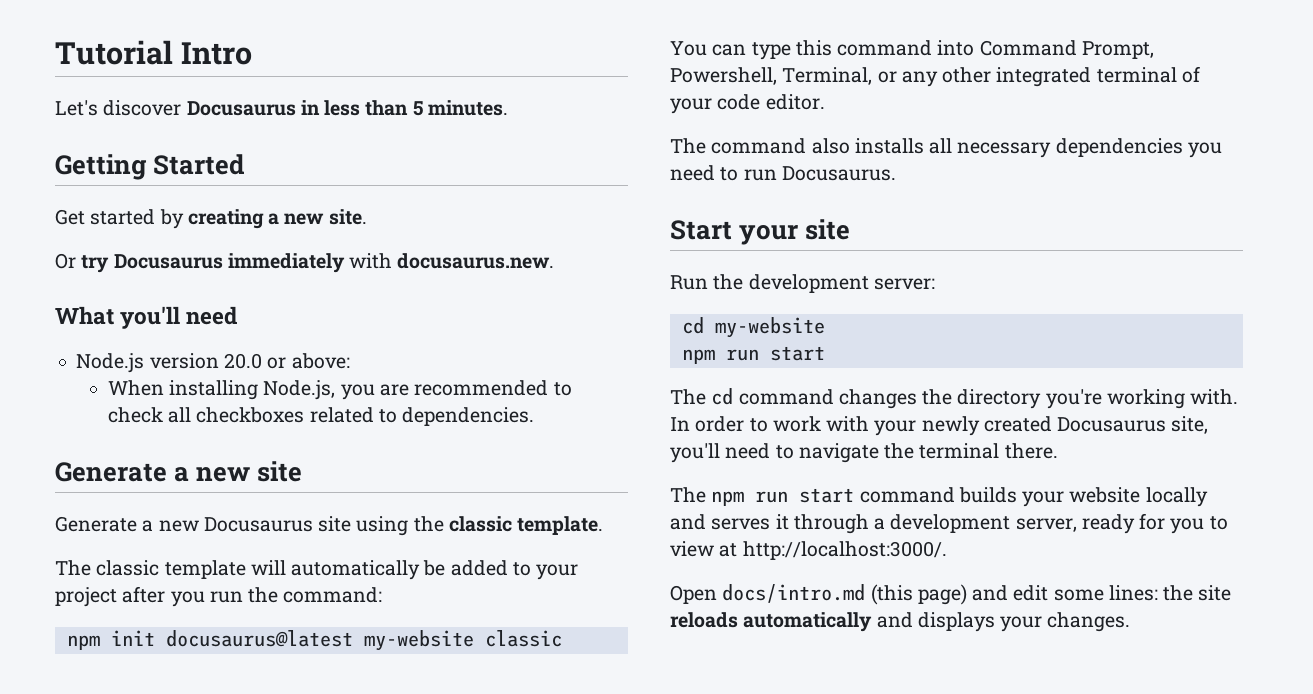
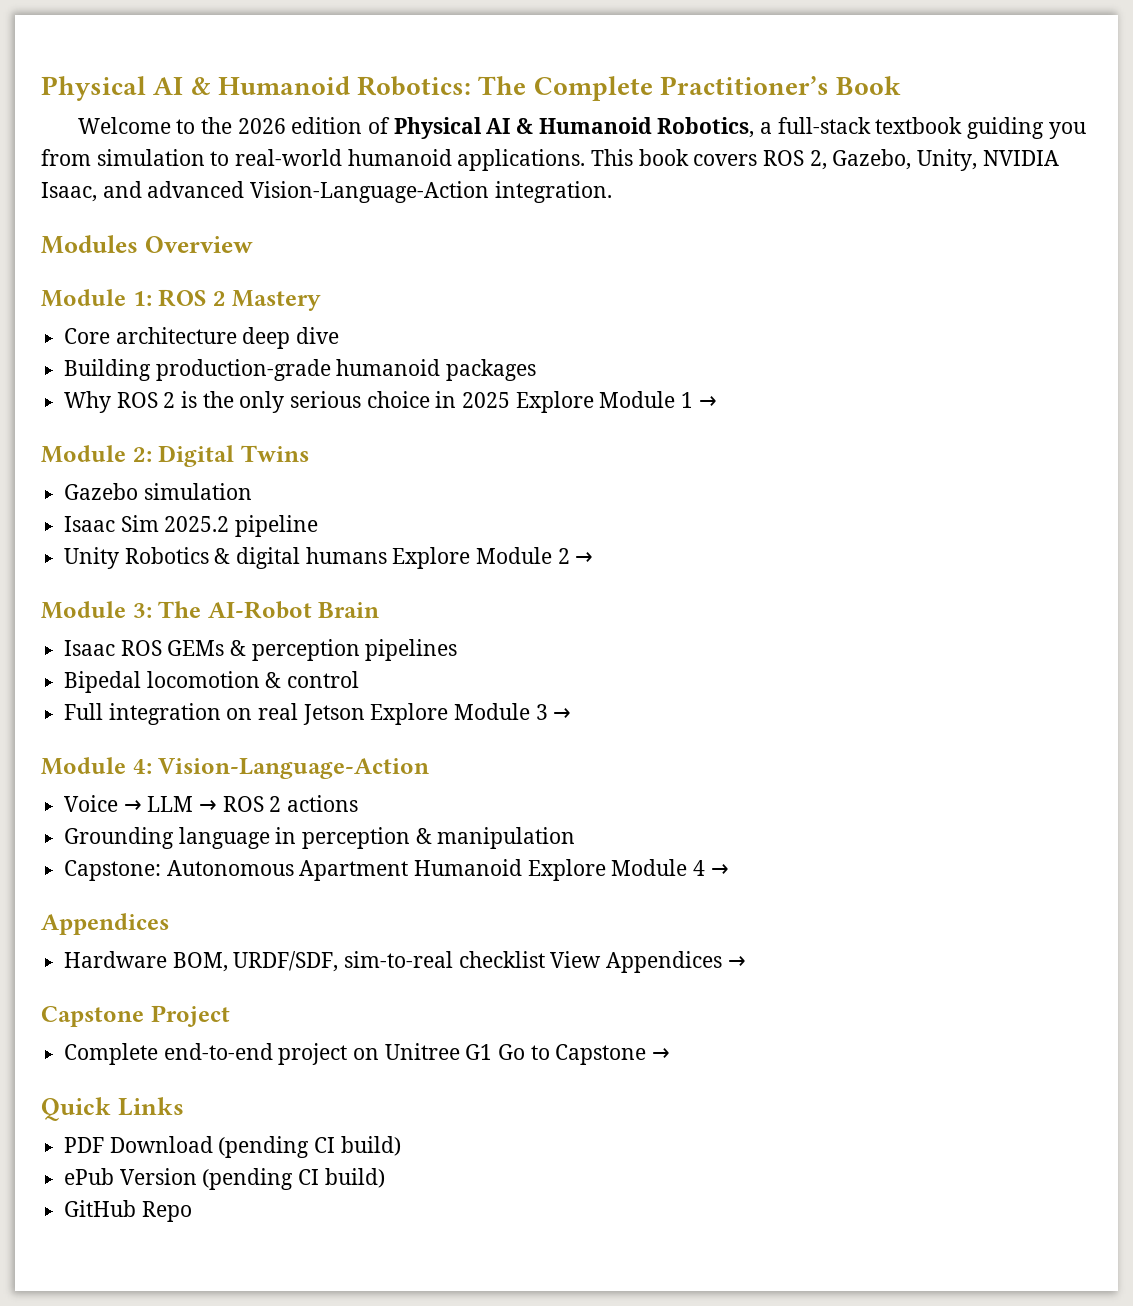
[55,40,253,65] [55,100,508,116] [55,154,245,180] [55,209,367,229] [55,253,555,273] [55,306,238,329] [76,353,350,373] [107,380,572,400] [107,407,535,426] [55,461,303,482] [55,516,604,536] [55,560,579,580] [55,586,383,607] [66,630,562,651] [670,40,1154,60] [670,66,1200,87] [670,94,825,114] [670,138,1222,158] [670,165,896,181] [670,219,851,245] [670,274,935,293] [681,317,825,338] [681,346,825,364] [670,388,1239,409] [670,416,1209,436] [670,443,1058,463] [670,487,1208,507] [670,513,1228,534] [670,541,947,560] [670,584,1232,605] [670,612,1131,632] Tutorial Intro // Let's discover Docusaurus in less than 5 minutes. // Getting Started // Get started by creating a new site. // Or try Docusaurus immediately with docusaurus.new. // What you'll need // Node.js version 20.0 or above: // When installing Node.js, you are recommended to check all checkboxes related to dependencies. // Generate a new site // Generate a new Docusaurus site using the classic template. // The classic template will automatically be added to your project after you run the command: // npm init docusaurus@latest my-website classic // You can type this command into Command Prompt, Powershell, Terminal, or any other integrated terminal of your code editor. // The command also installs all necessary dependencies you need to run Docusaurus. // Start your site // Run the development server: // cd my-website // npm run start // The cd command changes the directory you're working with. In order to work with your newly created Docusaurus site, you'll need to navigate the terminal there. // The npm run start command builds your website locally and serves it through a development server, ready for you to view at http://localhost:3000/. // Open docs/intro.md (this page) and edit some lines: the site reloads automatically and displays your changes. -> [41,76,902,101] [77,117,1086,139] [41,149,1059,171] [41,181,612,203] [41,235,253,254] [41,289,322,311] [64,327,340,349] [64,359,537,381] [64,391,717,413] [41,445,309,467] [64,483,252,500] [64,515,319,537] [64,547,594,569] [41,601,380,619] [64,639,458,661] [64,671,360,693] [64,703,572,725] [41,757,430,779] [64,795,359,812] [64,827,576,849] [64,859,729,881] [41,913,169,935] [64,951,746,973] [41,1005,230,1027] [64,1043,671,1065] [41,1097,184,1121] [64,1136,401,1158] [64,1168,385,1190] [64,1200,192,1222] Physical AI & Humanoid Robotics: The Complete Practitioner’s Book // Welcome to the 2026 edition of Physical AI & Humanoid Robotics, a full-stack textbook guiding you from simulation to real-world humanoid applications. This book covers ROS 2, Gazebo, Unity, NVIDIA Isaac, and advanced Vision-Language-Action integration. // Modules Overview // Module 1: ROS 2 Mastery // Core architecture deep dive // Building production-grade humanoid packages // Why ROS 2 is the only serious choice in 2025 Explore Module 1 → // Module 2: Digital Twins // Gazebo simulation // Isaac Sim 2025.2 pipeline // Unity Robotics & digital humans Explore Module 2 → // Module 3: The AI-Robot Brain // Isaac ROS GEMs & perception pipelines // Bipedal locomotion & control // Full integration on real Jetson Explore Module 3 → // Module 4: Vision-Language-Action // Voice → LLM → ROS 2 actions // Grounding language in perception & manipulation // Capstone: Autonomous Apartment Humanoid Explore Module 4 → // Appendices // Hardware BOM, URDF/SDF, sim-to-real checklist View Appendices → // Capstone Project // Complete end-to-end project on Unitree G1 Go to Capstone → // Quick Links // PDF Download (pending CI build) // ePub Version (pending CI build) // GitHub Repo

